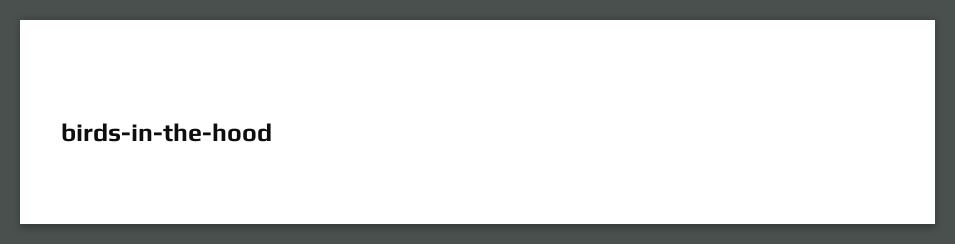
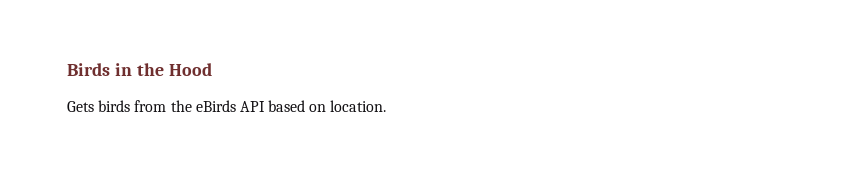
[61,123,272,142] birds-in-the-hood -> [67,63,212,76] [67,100,387,112] Birds in the Hood // Gets birds from the eBirds API based on location.

